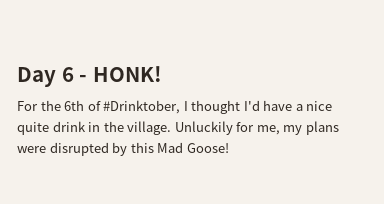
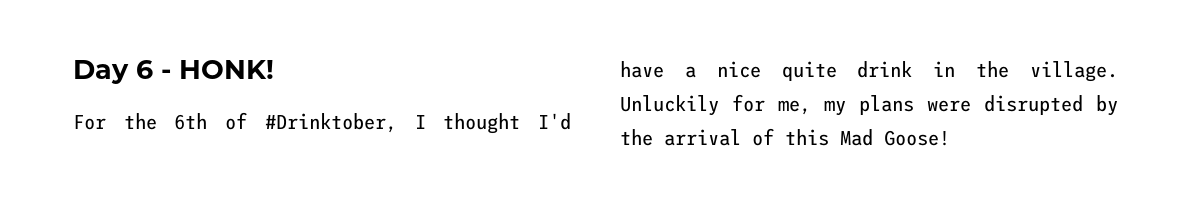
(128, 149) none -> [620,128,774,146] the arrival of

